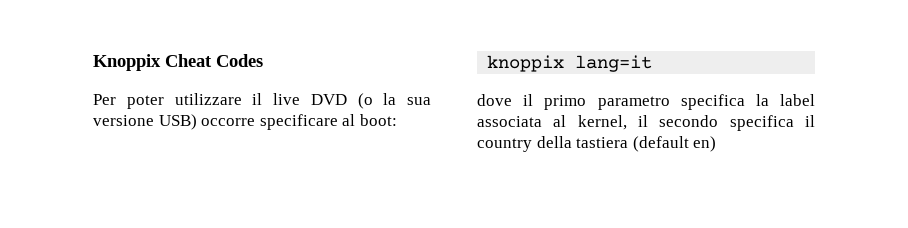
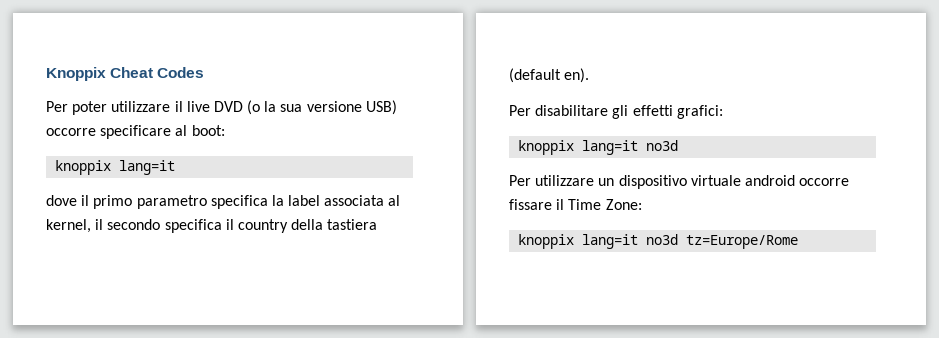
[693,136,717,152] en) -> [564,68,590,83] [509,105,723,119] [518,140,679,155] [509,175,850,189] [509,199,642,210] [518,234,799,249] en). // Per disabilitare gli effetti grafici: // knoppix lang=it no3d // Per utilizzare un dispositivo virtuale android occorre fissare il Time Zone: // knoppix lang=it no3d tz=Europe/Rome

